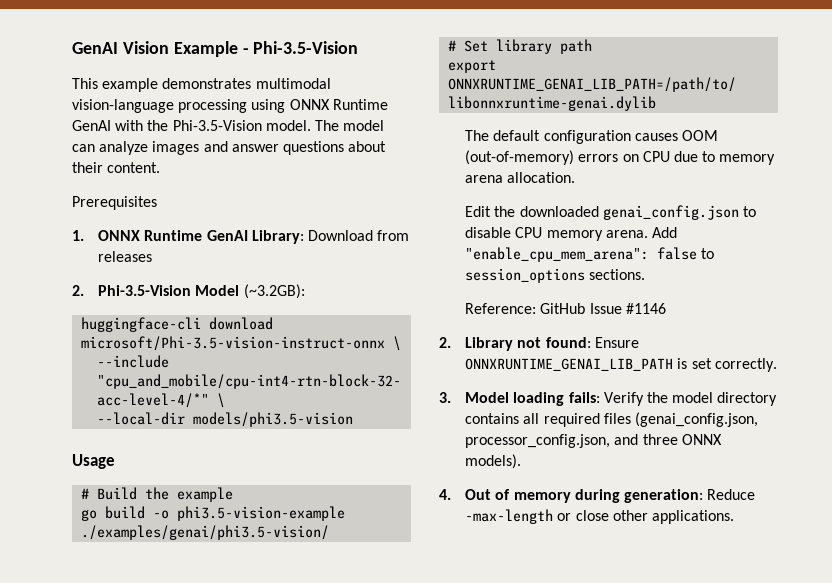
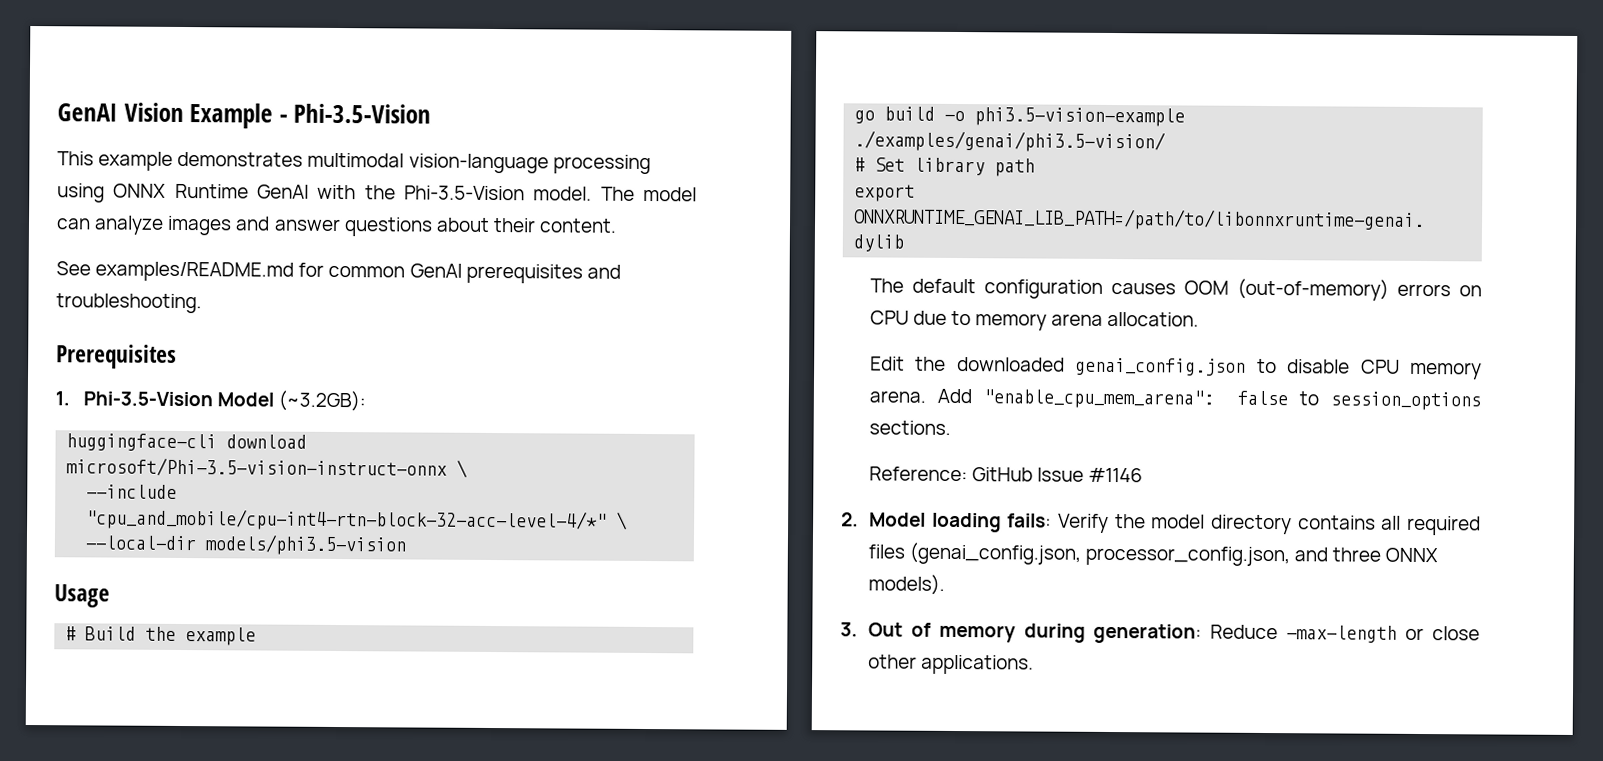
[72,196,157,210] [72,230,410,244] [98,251,153,262] [72,285,84,296] Prerequisites // 1. ONNX Runtime GenAI Library: Download from releases // 2. -> [56,261,621,284] [56,293,202,314] [56,344,177,369] [55,391,70,406] See examples/README.md for common GenAI prerequisites and troubleshooting. // Prerequisites // 1.
[465,337,639,351] [465,358,777,372] [439,392,451,403] Library not found: Ensure ONNXRUNTIME_GENAI_LIB_PATH is set correctly. // 3. -> (859, 519) none
[439,489,451,500] 4. -> [840,622,858,637] 3.

